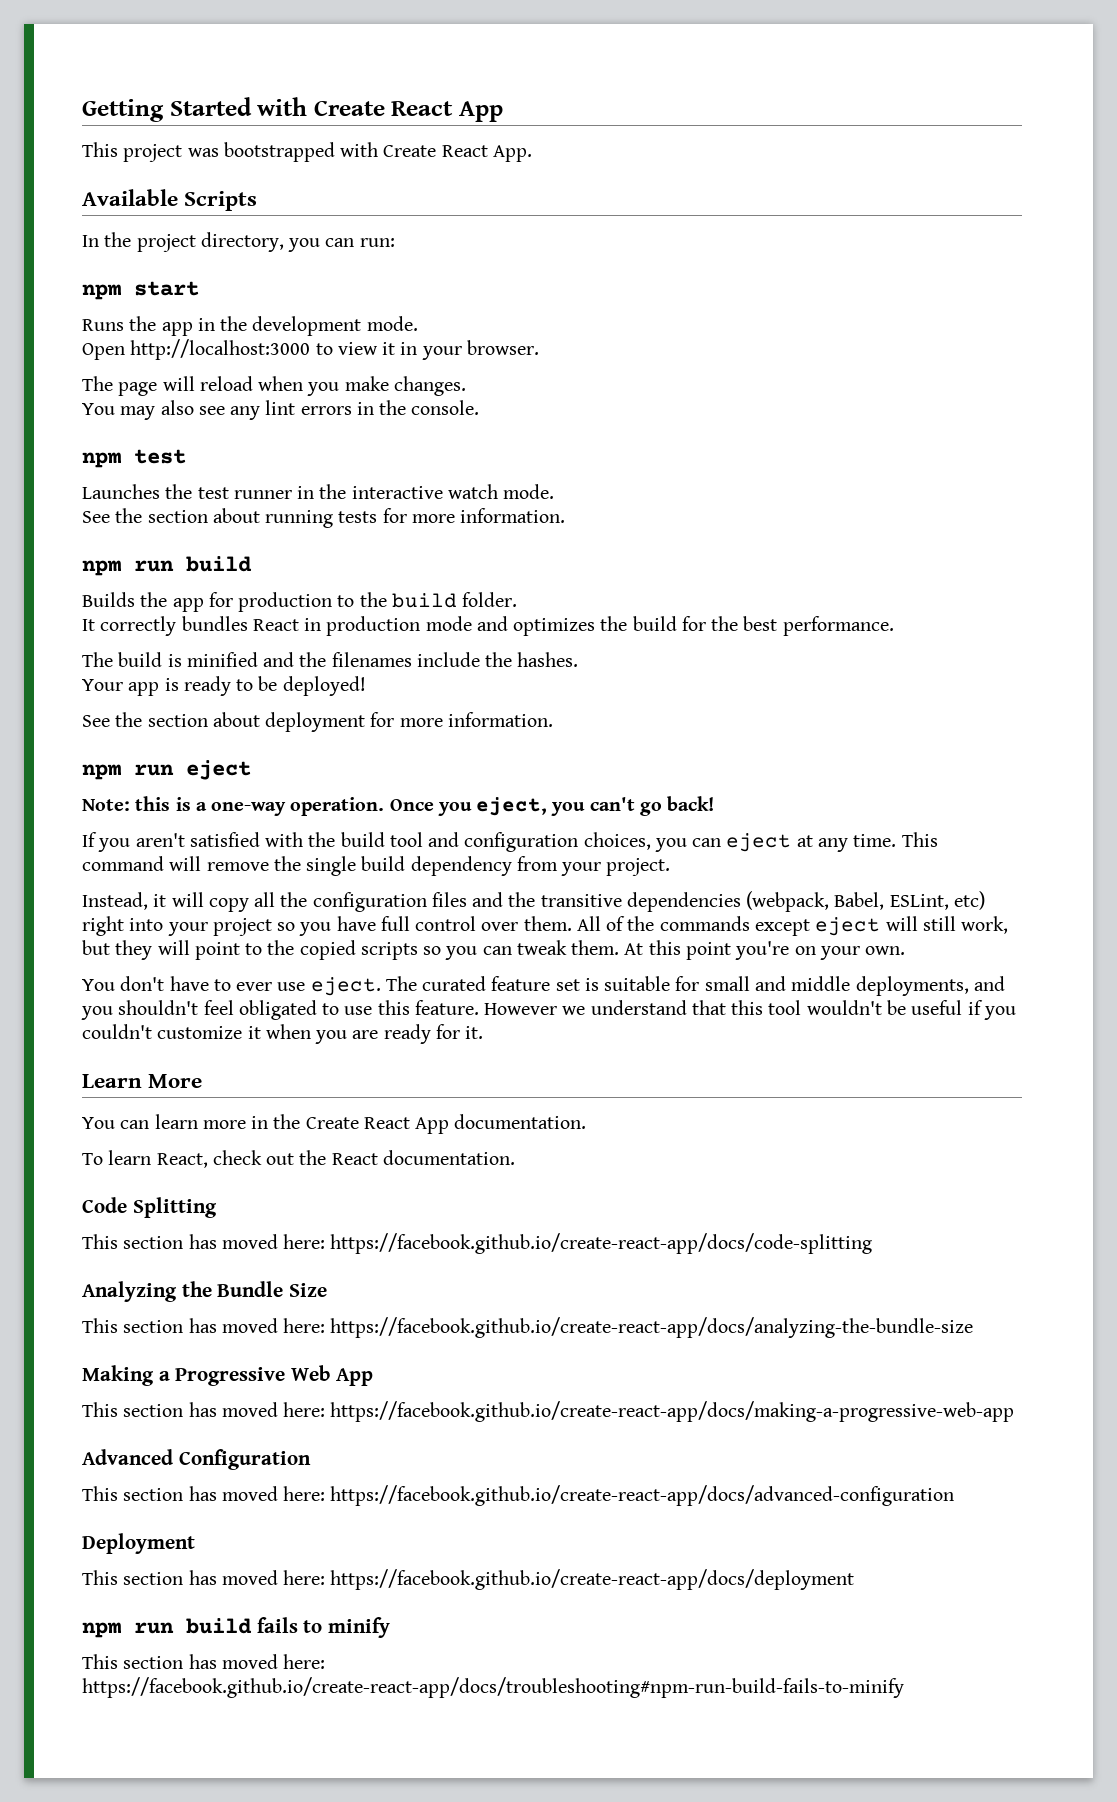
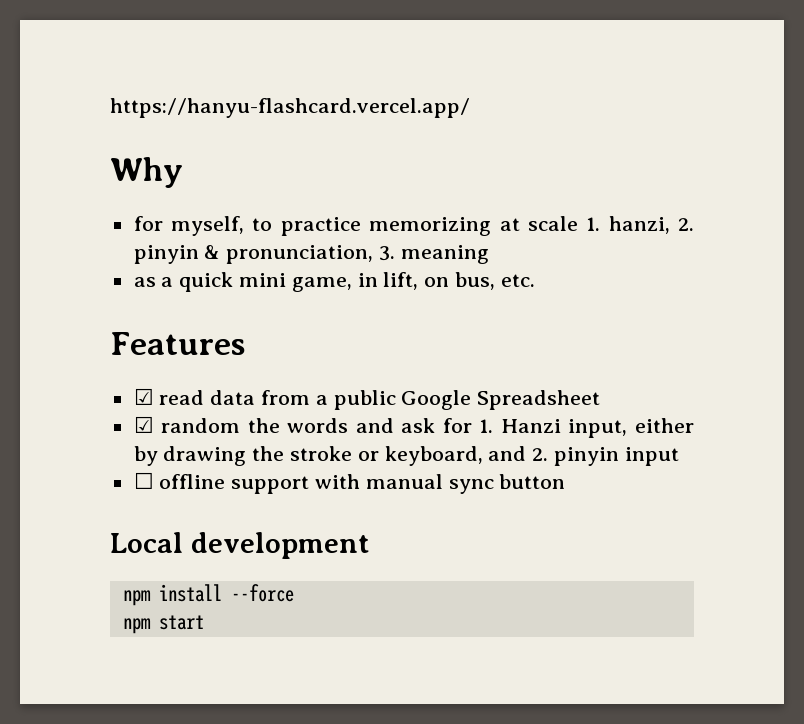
[82,97,504,122] [82,142,532,162] [82,189,258,211] [82,232,395,252] [82,281,199,300] [82,316,418,336] [82,339,539,360] [82,376,466,396] [82,400,480,420] [82,449,186,468] [82,484,555,499] [82,508,566,528] [82,556,252,576] [82,592,518,612] [82,616,894,636] [82,652,579,667] [82,676,366,696] [82,712,553,732] [82,760,251,780] [82,796,715,816] [82,832,938,852] [82,856,671,876] [82,891,985,912] [82,916,1009,936] [82,940,906,960] [82,976,1005,996] [81,1000,1016,1020] [82,1024,484,1044] [82,1074,203,1088] [82,1114,587,1134] [82,1150,515,1168] [82,1197,217,1218] [82,1233,873,1254] [82,1281,328,1302] [82,1317,974,1338] [82,1365,373,1386] [82,1401,1015,1422] [82,1449,311,1470] [82,1485,955,1506] [82,1533,195,1554] [82,1569,855,1590] [82,1617,391,1638] [82,1654,326,1669] [82,1677,904,1698] Getting Started with Create React App // This project was bootstrapped with Create React App. // Available Scripts // In the project directory, you can run: // npm start // Runs the app in the development mode. // Open http://localhost:3000 to view it in your browser. // The page will reload when you make changes. // You may also see any lint errors in the console. // npm test // Launches the test runner in the interactive watch mode. // See the section about running tests for more information. // npm run build // Builds the app for production to the build folder. // It correctly bundles React in production mode and optimizes the build for the best performance. // The build is minified and the filenames include the hashes. // Your app is ready to be deployed! // See the section about deployment for more information. // npm run eject // Note: this is a one-way operation. Once you eject, you can't go back! // If you aren't satisfied with the build tool and configuration choices, you can eject at any time. This command will remove the single build dependency from your project. // Instead, it will copy all the configuration files and the transitive dependencies (webpack, Babel, ESLint, etc) right into your project so you have full control over them. All of the commands except eject will still work, but they will point to the copied scripts so you can tweak them. At this point you're on your own. // You don't have to ever use eject. The curated feature set is suitable for small and middle deployments, and you shouldn't feel obligated to use this feature. However we understand that this tool wouldn't be useful if you couldn't customize it when you are ready for it. // Learn More // You can learn more in the Create React App documentation. // To learn React, check out the React documentation. // Code Splitting // This section has moved here: https://facebook.github.io/create-react-app/docs/code-splitting // Analyzing the Bundle Size // This section has moved here: https://facebook.github.io/create-react-app/docs/analyzing-the-bundle-size // Making a Progressive Web App // This section has moved here: https://facebook.github.io/create-react-app/docs/making-a-progressive-web-app // Advanced Configuration // This section has moved here: https://facebook.github.io/create-react-app/docs/advanced-configuration // Deployment // This section has moved here: https://facebook.github.io/create-react-app/docs/deployment // npm run build fails to minify // This section has moved here: https://facebook.github.io/create-react-app/docs/troubleshooting#npm-run-build-fails-to-minify -> [110,98,470,118] [110,157,183,188] [133,216,694,236] [133,245,489,264] [133,272,535,292] [110,332,245,355] [133,388,601,410] [133,416,694,438] [133,446,679,466] [133,472,566,494] [110,532,369,559] [122,584,294,606] [122,615,204,634] https://hanyu-flashcard.vercel.app/ // Why // for myself, to practice memorizing at scale 1. hanzi, 2. pinyin & pronunciation, 3. meaning // as a quick mini game, in lift, on bus, etc. // Features // ☑ read data from a public Google Spreadsheet // ☑ random the words and ask for 1. Hanzi input, either by drawing the stroke or keyboard, and 2. pinyin input // ☐ offline support with manual sync button // Local development // npm install --force // npm start

